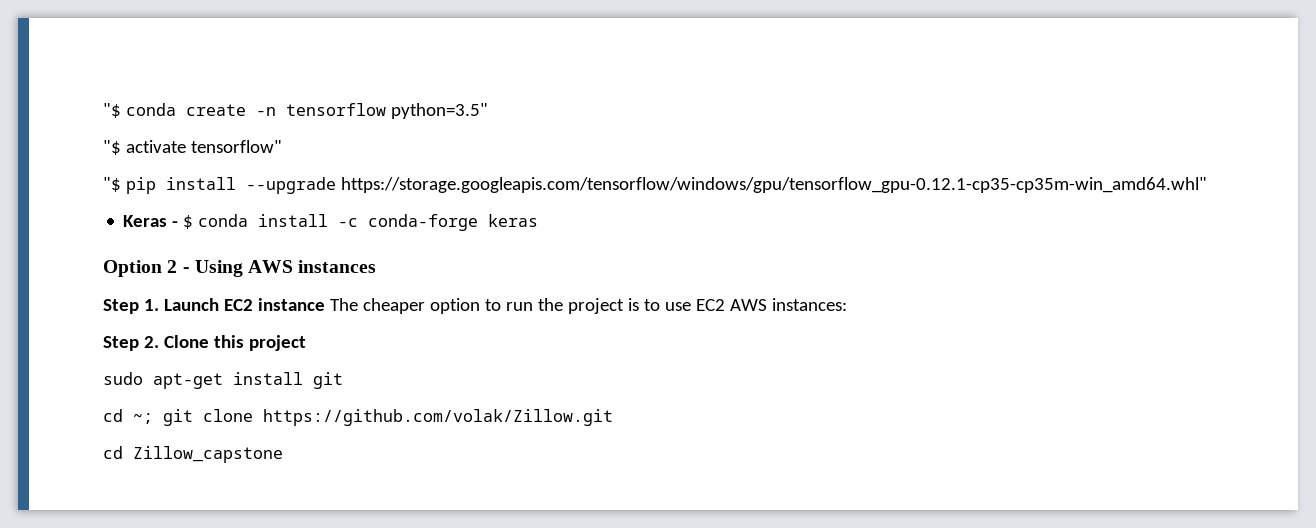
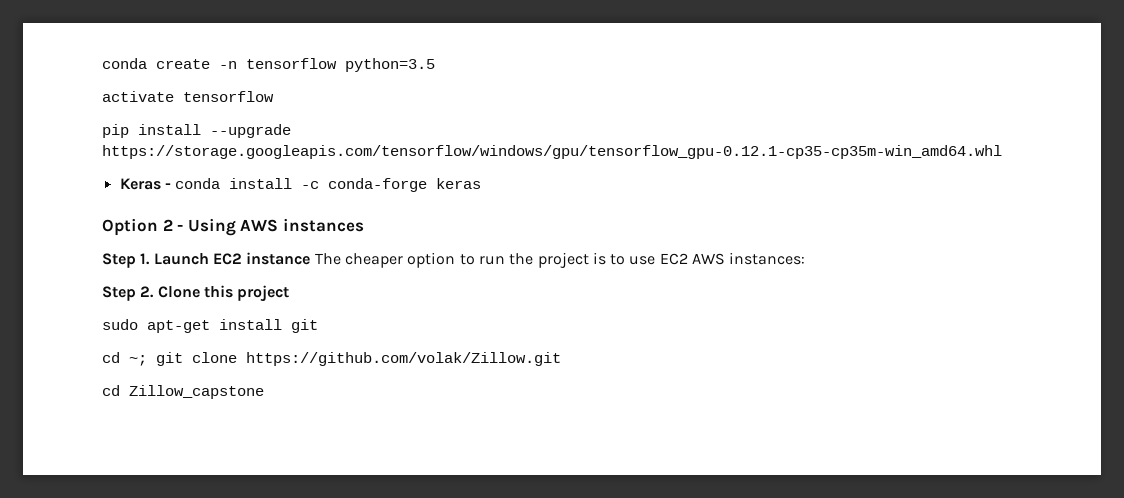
[103,103,121,118] "$ -> (102, 63) none
[390,103,488,119] [103,140,282,155] [103,177,121,192] python=3.5" // "$ activate tensorflow" // "$ -> [345,58,435,72] [102,91,274,102] python=3.5 // activate tensorflow //
[340,177,1207,193] https://storage.googleapis.com/tensorflow/windows/gpu/tensorflow_gpu-0.12.1-cp35-cp35m-win_amd64.whl" -> [102,145,1002,159] https://storage.googleapis.com/tensorflow/windows/gpu/tensorflow_gpu-0.12.1-cp35-cp35m-win_amd64.whl
[183,215,194,229] $ -> (171, 186) none

